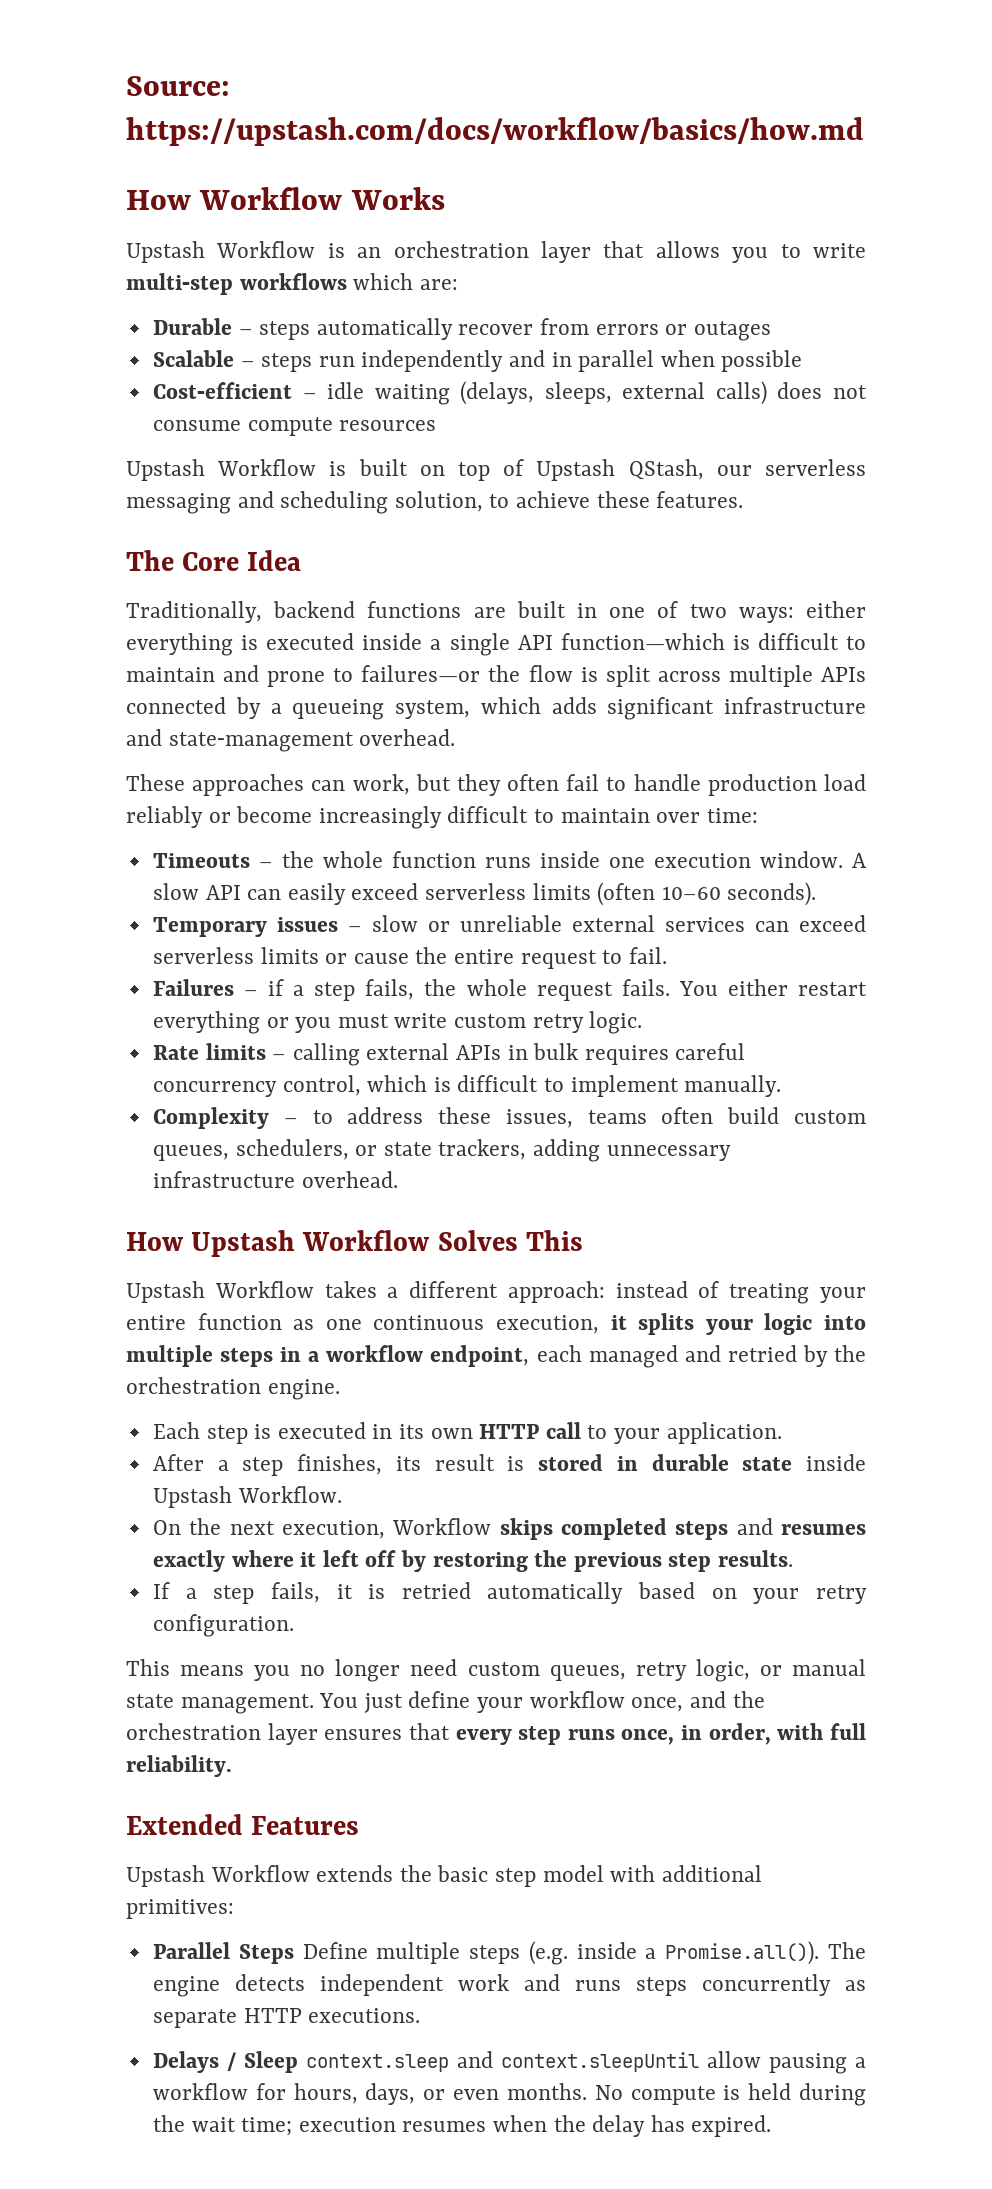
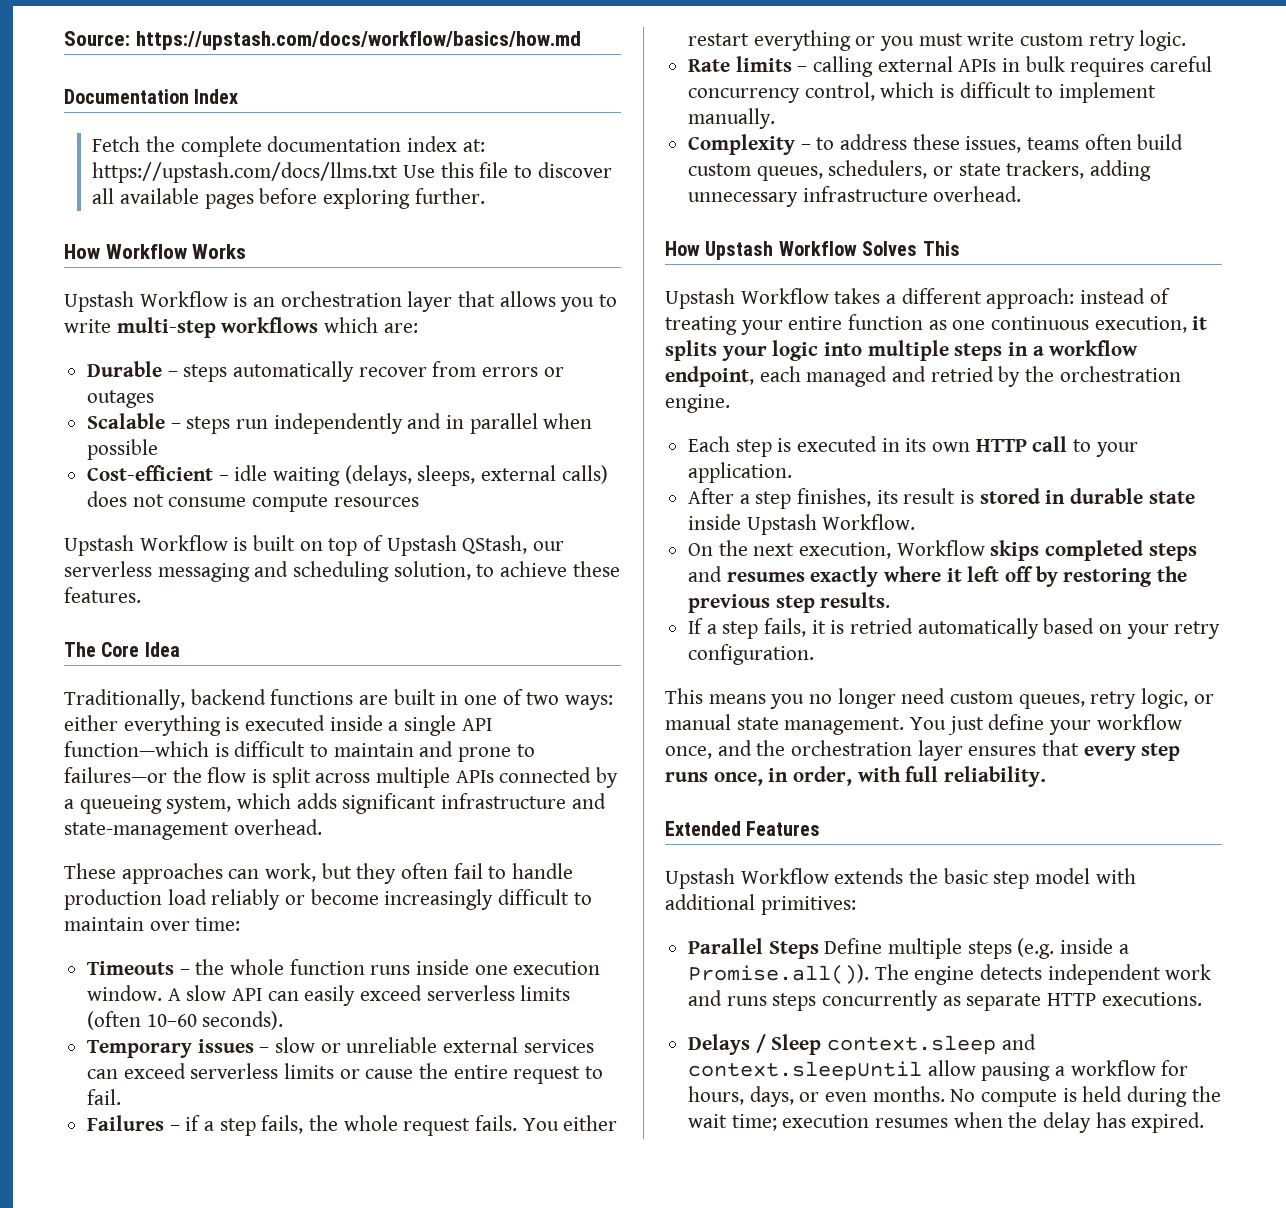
(864, 131) none -> [64,89,239,104] [92,136,485,157] [92,162,612,183] [92,188,485,209] // Documentation Index // Fetch the complete documentation index at: https://upstash.com/docs/llms.txt Use this file to discover all available pages before exploring further.

